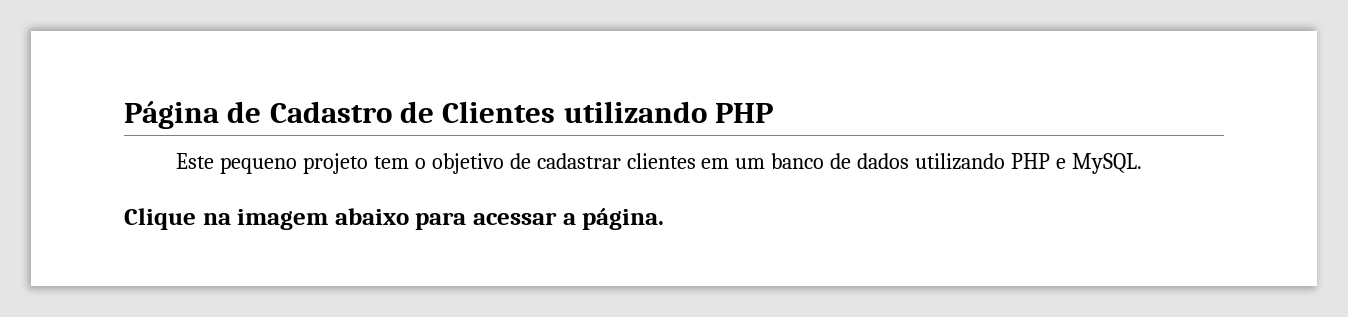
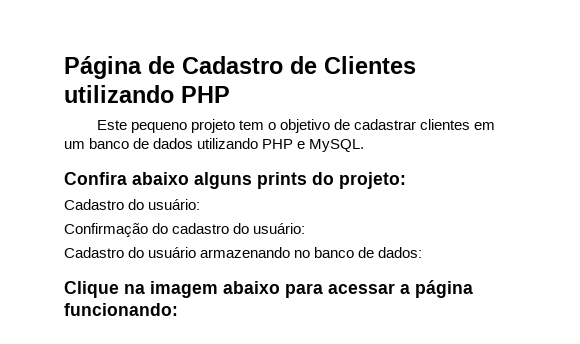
(1142, 163) none -> [64,172,406,189] [64,199,201,210] [64,223,306,237] [64,247,423,258] // Confira abaixo alguns prints do projeto: // Cadastro do usuário: // Confirmação do cadastro do usuário: // Cadastro do usuário armazenando no banco de dados:
[582,208,665,230] página. -> [415,280,473,298] [64,303,178,316] página funcionando:

